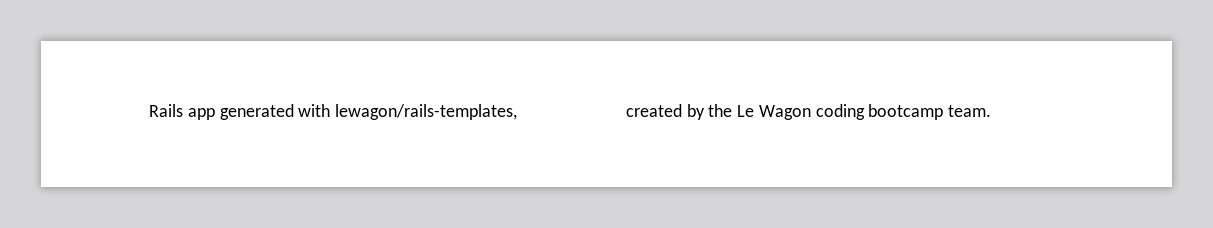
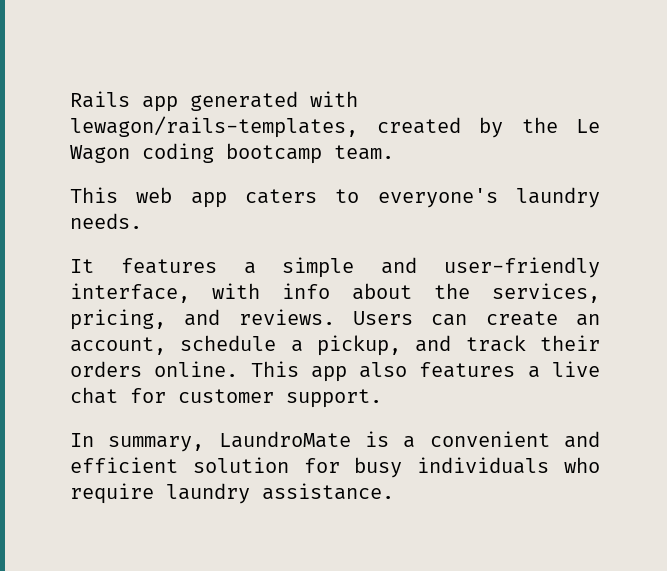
(992, 111) none -> [70,187,600,208] [70,213,142,229] [70,257,600,278] [70,283,600,303] [70,309,600,330] [70,335,600,356] [70,361,600,382] [70,387,382,408] [70,431,600,452] [70,457,600,478] [70,483,394,504] // This web app caters to everyone's laundry needs. // It features a simple and user-friendly interface, with info about the services, pricing, and reviews. Users can create an account, schedule a pickup, and track their orders online. This app also features a live chat for customer support. // In summary, LaundroMate is a convenient and efficient solution for busy individuals who require laundry assistance.

